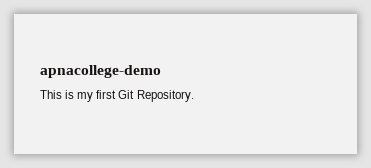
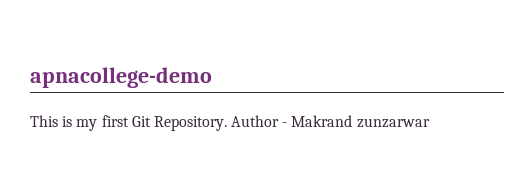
(194, 96) none -> [231,115,430,128] Author - Makrand zunzarwar

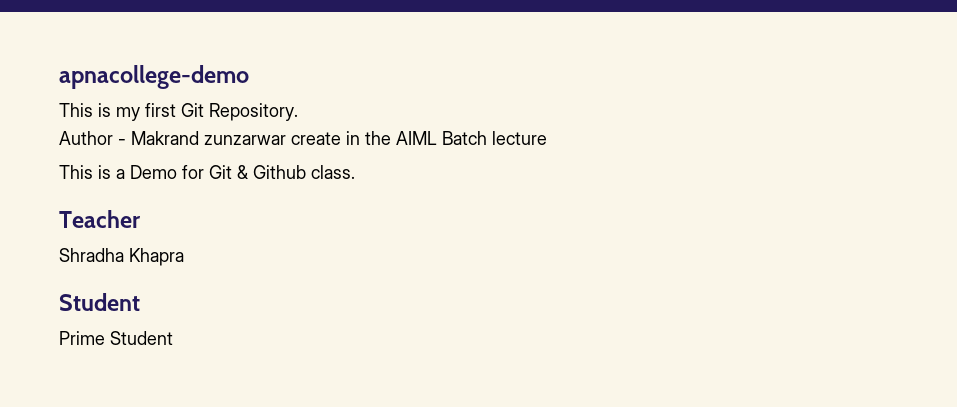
(227, 123) none -> (298, 112) //
(430, 123) none -> [291,131,547,145] [59,165,355,179] [59,210,141,228] [59,248,184,266] [59,293,140,311] [59,331,173,345] create in the AIML Batch lecture // This is a Demo for Git & Github class. // Teacher // Shradha Khapra // Student // Prime Student

